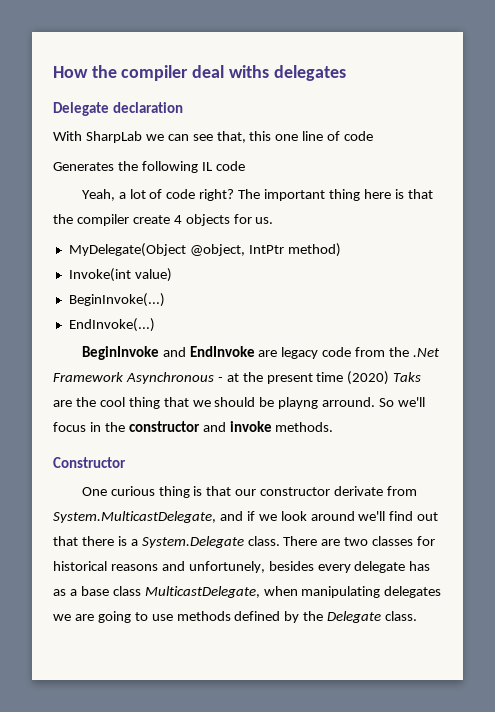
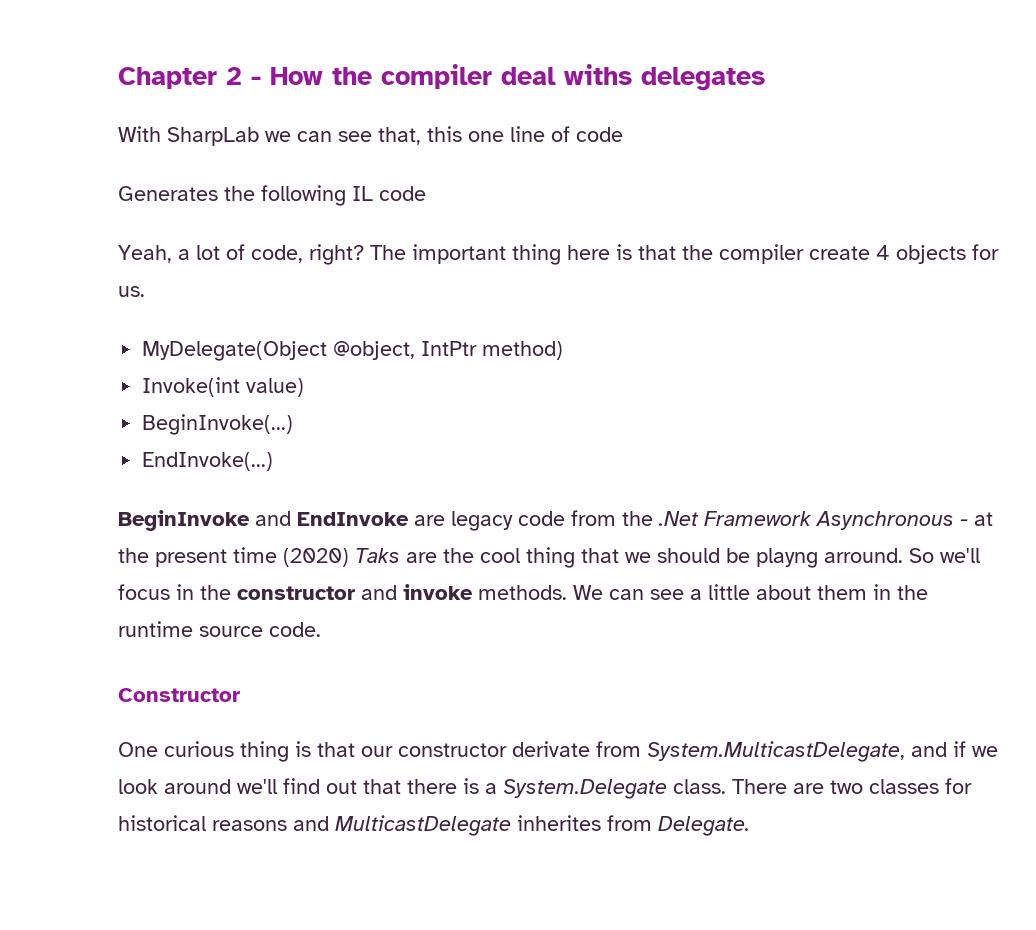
(53, 72) none -> [118,67,261,89] Chapter 2 -
[53,102,184,116] // Delegate declaration -> (765, 79) none
[166,189,196,199] code -> [251,245,303,263] code,
(334, 427) none -> [573,584,928,600] [118,621,321,637] We can see a little about them in the runtime source code.
[188,561,431,573] [53,586,442,598] [53,611,418,623] unfortunely, besides every delegate has as a base class MulticastDelegate, when manipulating delegates we are going to use methods defined by the Delegate class. -> [335,815,750,836] MulticastDelegate inherites from Delegate.

